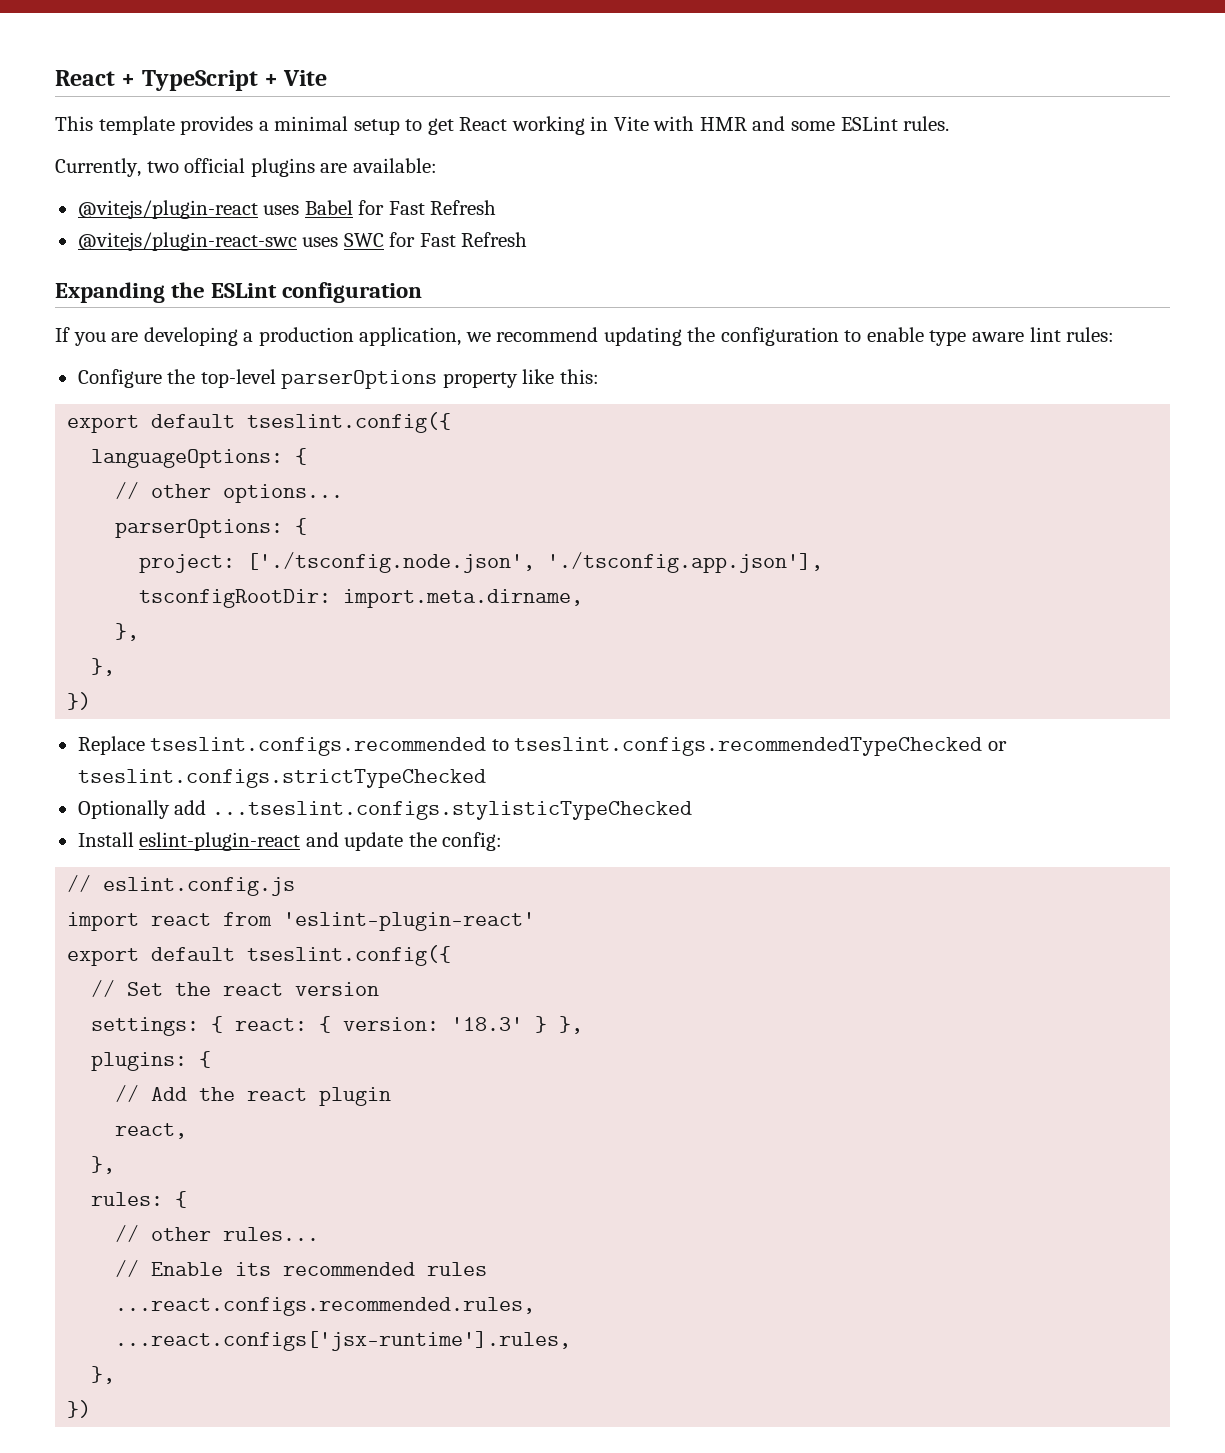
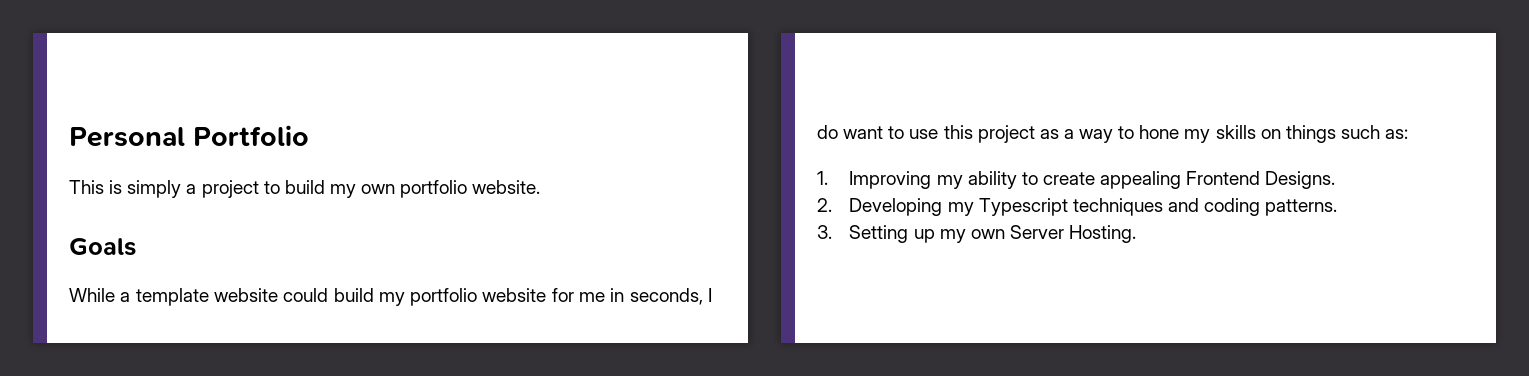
[55,70,328,91] [55,116,950,135] [55,158,437,177] [77,200,497,219] [77,232,528,251] [55,282,423,303] [55,327,1115,346] [77,369,599,389] [67,412,452,433] [91,448,308,468] [115,482,344,503] [115,518,308,538] [139,552,824,573] [139,589,584,608] [115,623,140,641] [91,658,116,676] [67,692,92,710] [77,736,1007,756] [77,769,486,788] [77,800,692,820] [77,832,503,851] [67,875,296,896] [67,912,536,931] [67,945,452,966] [91,980,380,997] [91,1016,584,1036] [91,1051,212,1071] [115,1085,392,1106] [115,1123,188,1139] [91,1156,116,1174] [91,1191,188,1208] [115,1225,320,1242] [115,1260,488,1277] [115,1297,536,1316] [115,1331,572,1351] [91,1366,116,1384] [67,1400,92,1418] React + TypeScript + Vite // This template provides a minimal setup to get React working in Vite with HMR and some ESLint rules. // Currently, two official plugins are available: // @vitejs/plugin-react uses Babel for Fast Refresh // @vitejs/plugin-react-swc uses SWC for Fast Refresh // Expanding the ESLint configuration // If you are developing a production application, we recommend updating the configuration to enable type aware lint rules: // Configure the top-level parserOptions property like this: // export default tseslint.config({ // languageOptions: { // // other options... // parserOptions: { // project: ['./tsconfig.node.json', './tsconfig.app.json'], // tsconfigRootDir: import.meta.dirname, // }, // }, // }) // Replace tseslint.configs.recommended to tseslint.configs.recommendedTypeChecked or tseslint.configs.strictTypeChecked // Optionally add ...tseslint.configs.stylisticTypeChecked // Install eslint-plugin-react and update the config: // // eslint.config.js // import react from 'eslint-plugin-react' // export default tseslint.config({ // // Set the react version // settings: { react: { version: '18.3' } }, // plugins: { // // Add the react plugin // react, // }, // rules: { // // other rules... // // Enable its recommended rules // ...react.configs.recommended.rules, // ...react.configs['jsx-runtime'].rules, // }, // }) -> [69,125,309,147] [69,180,541,198] [69,238,136,256] [69,288,712,306] [817,125,1409,143] [817,171,1336,189] [817,198,1338,216] [817,225,1137,243] Personal Portfolio // This is simply a project to build my own portfolio website. // Goals // While a template website could build my portfolio website for me in seconds, I do want to use this project as a way to hone my skills on things such as: // 1. Improving my ability to create appealing Frontend Designs. // 2. Developing my Typescript techniques and coding patterns. // 3. Setting up my own Server Hosting.

